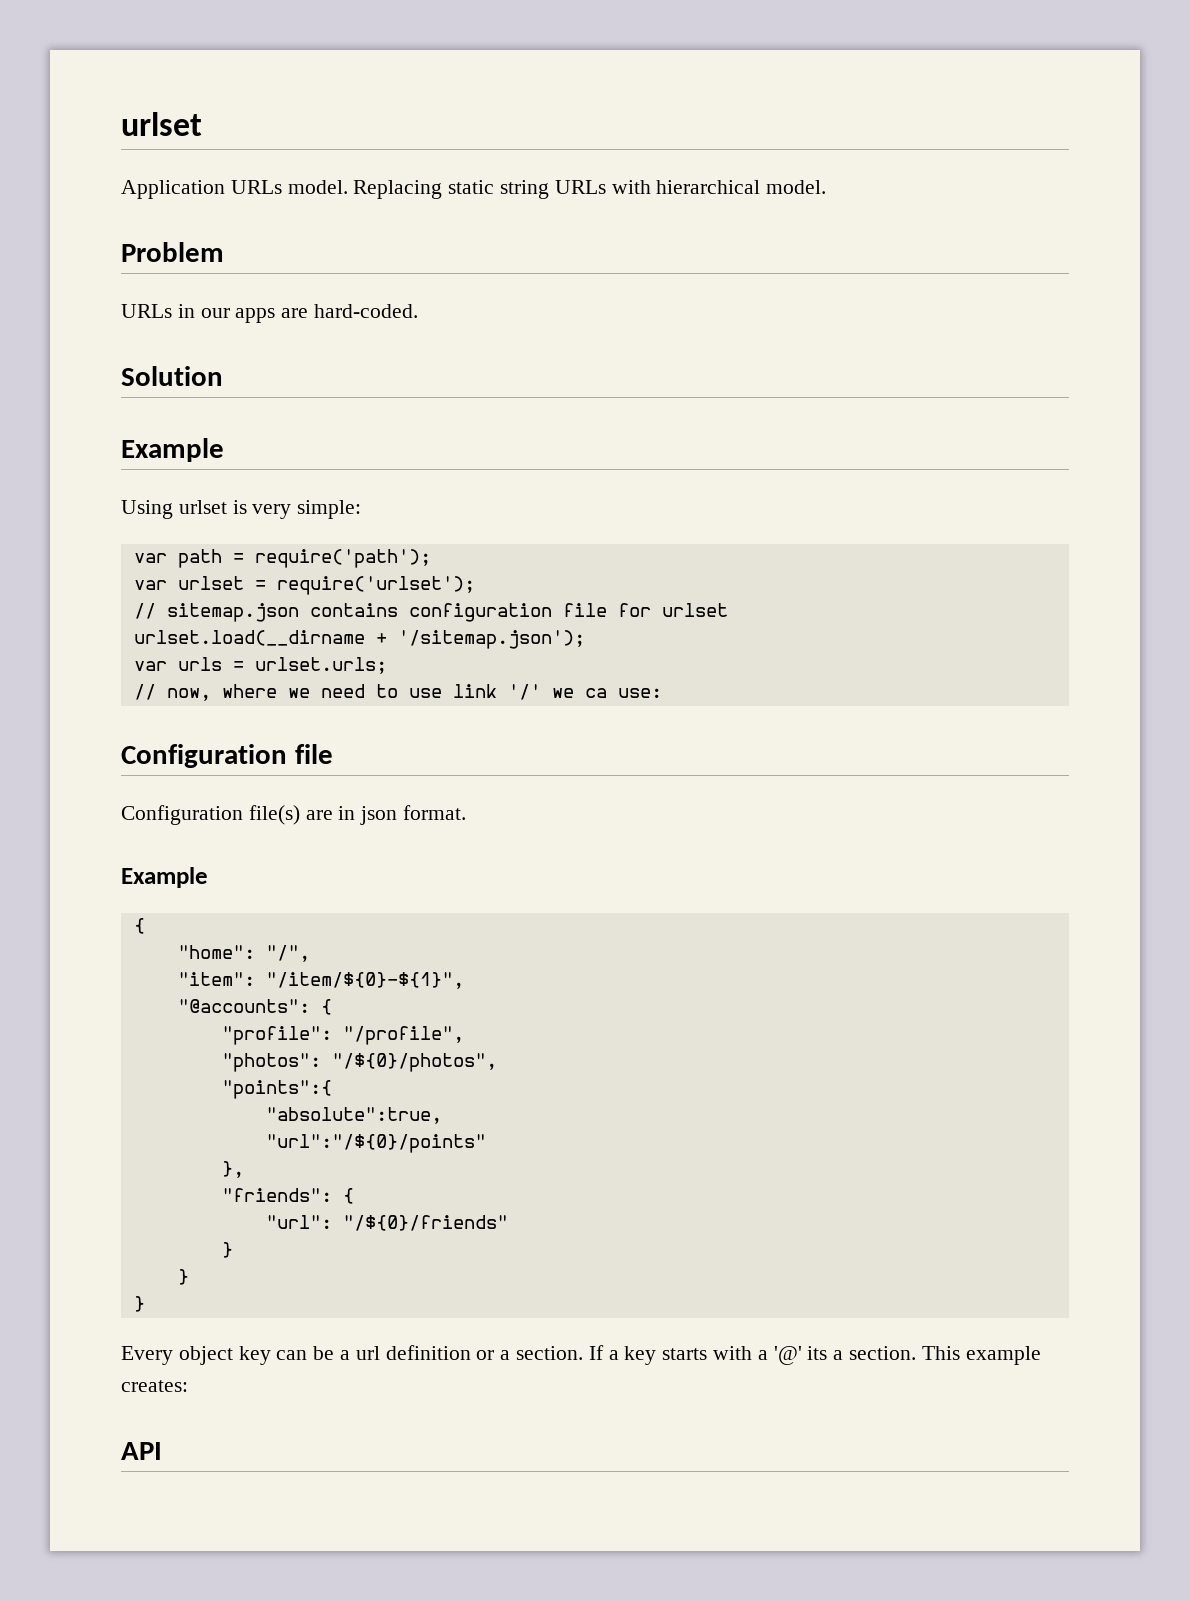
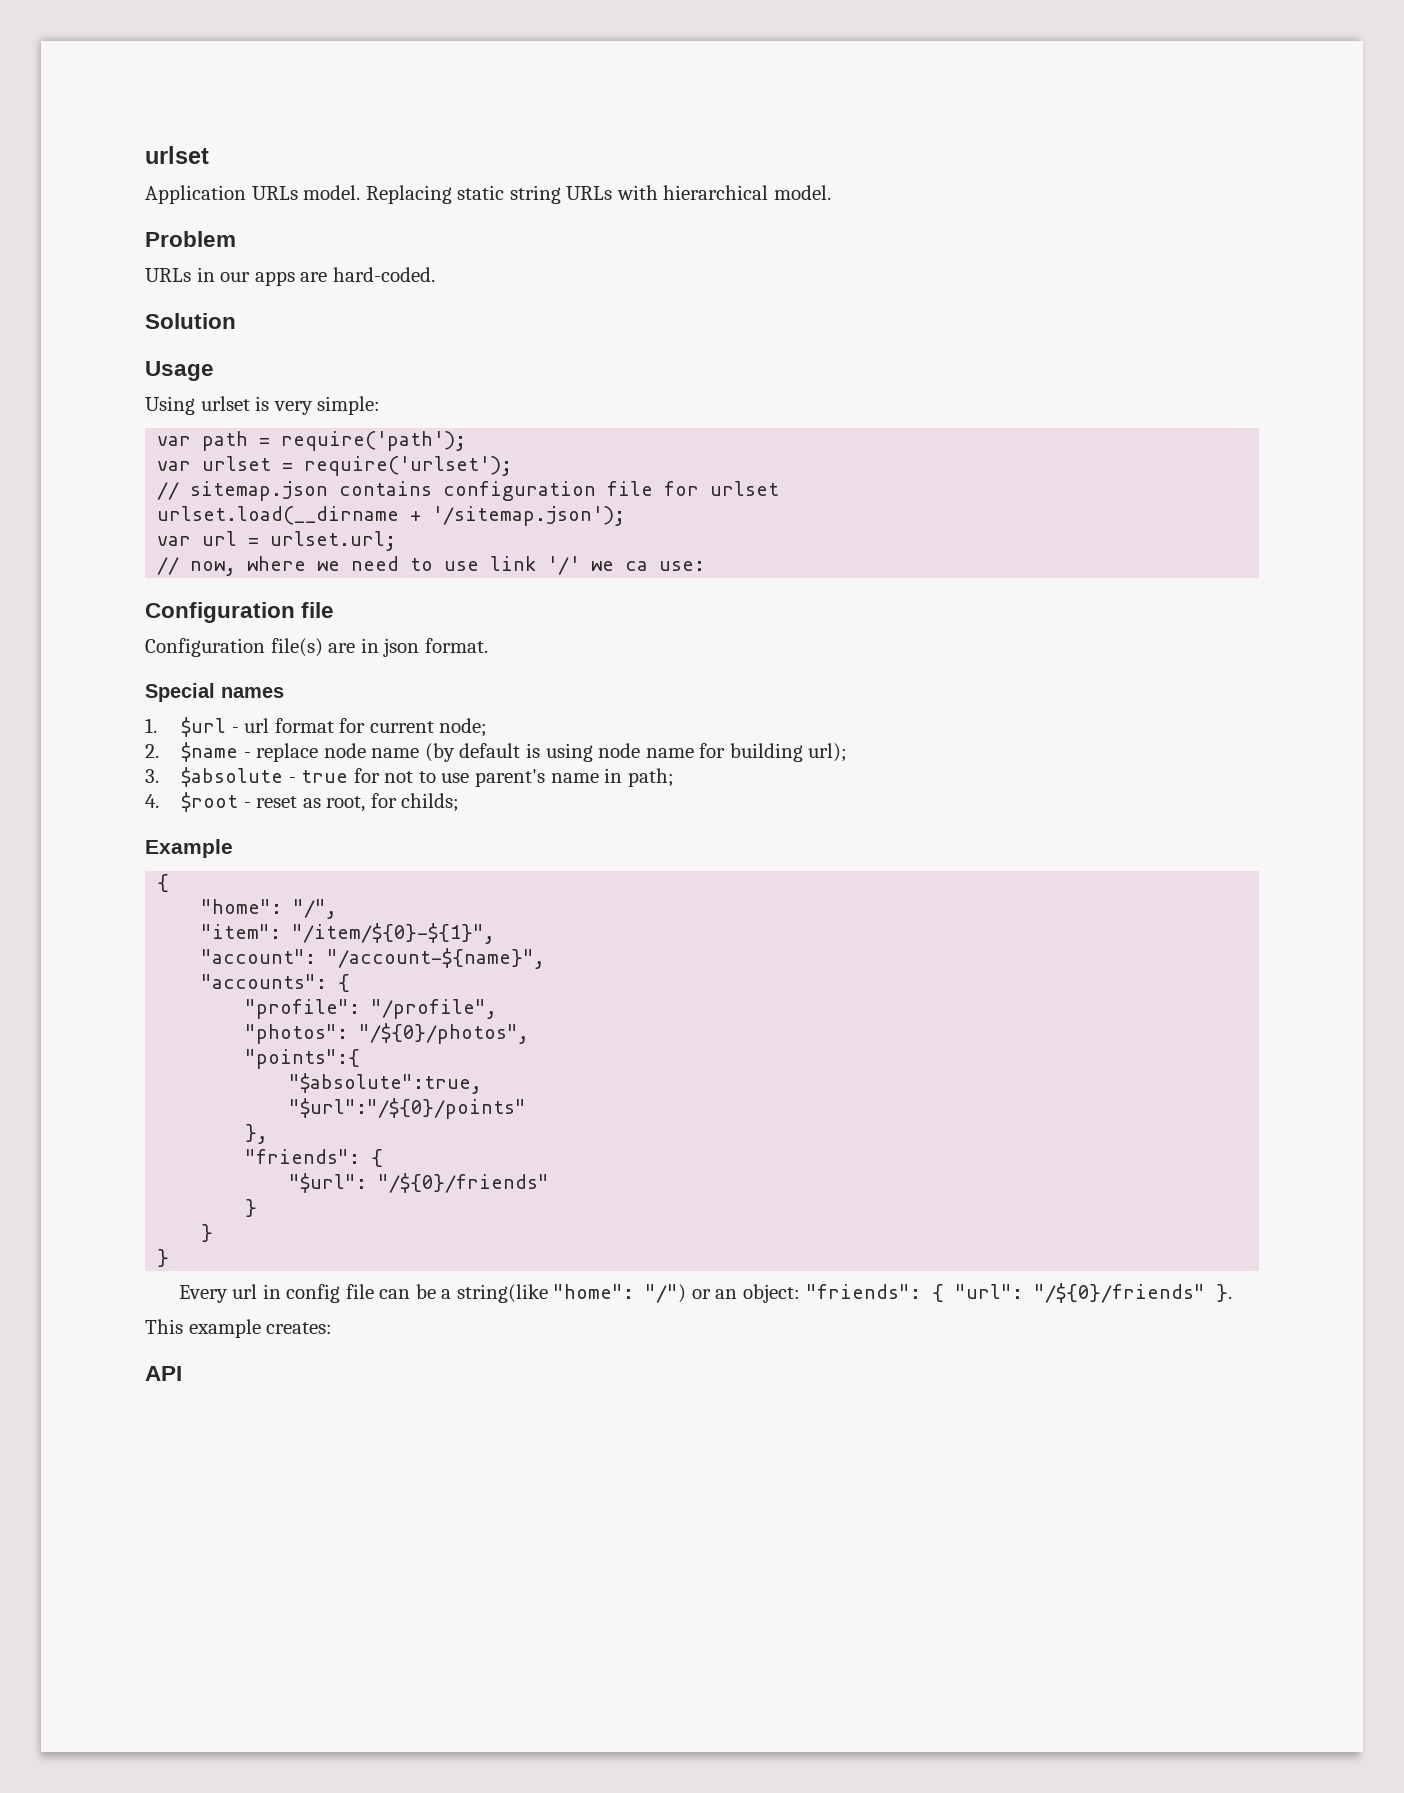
[121,438,224,462] Example -> [145,361,214,381] Usage
[177,657,387,674] urls = urlset.urls; -> [202,531,397,551] url = urlset.url;
(467, 812) none -> [145,683,284,702] [145,717,488,737] [145,742,848,762] [145,767,674,787] [145,792,460,812] // Special names // 1. $url - url format for current node; // 2. $name - replace node name (by default is using node name for building url); // 3. $absolute - true for not to use parent's name in path; // 4. $root - reset as root, for childs;
[177,999,310,1013] "@accounts": -> [201,948,546,969] [201,974,328,989] "account": "/account-${name}", // "accounts":
[265,1107,442,1124] [265,1134,486,1153] "absolute":true, // "url":"/${0}/points" -> [289,1073,483,1094] [289,1098,527,1119] "$absolute":true, // "$url":"/${0}/points"
[265,1215,332,1229] "url": -> [289,1173,368,1193] "$url":
[178,1345,917,1365] object key can be a url definition or a section. If a key starts with a '@' its a section. -> [232,1283,1232,1303] url in config file can be a string(like "home": "/") or an object: "friends": { "url": "/${0}/friends" }. //

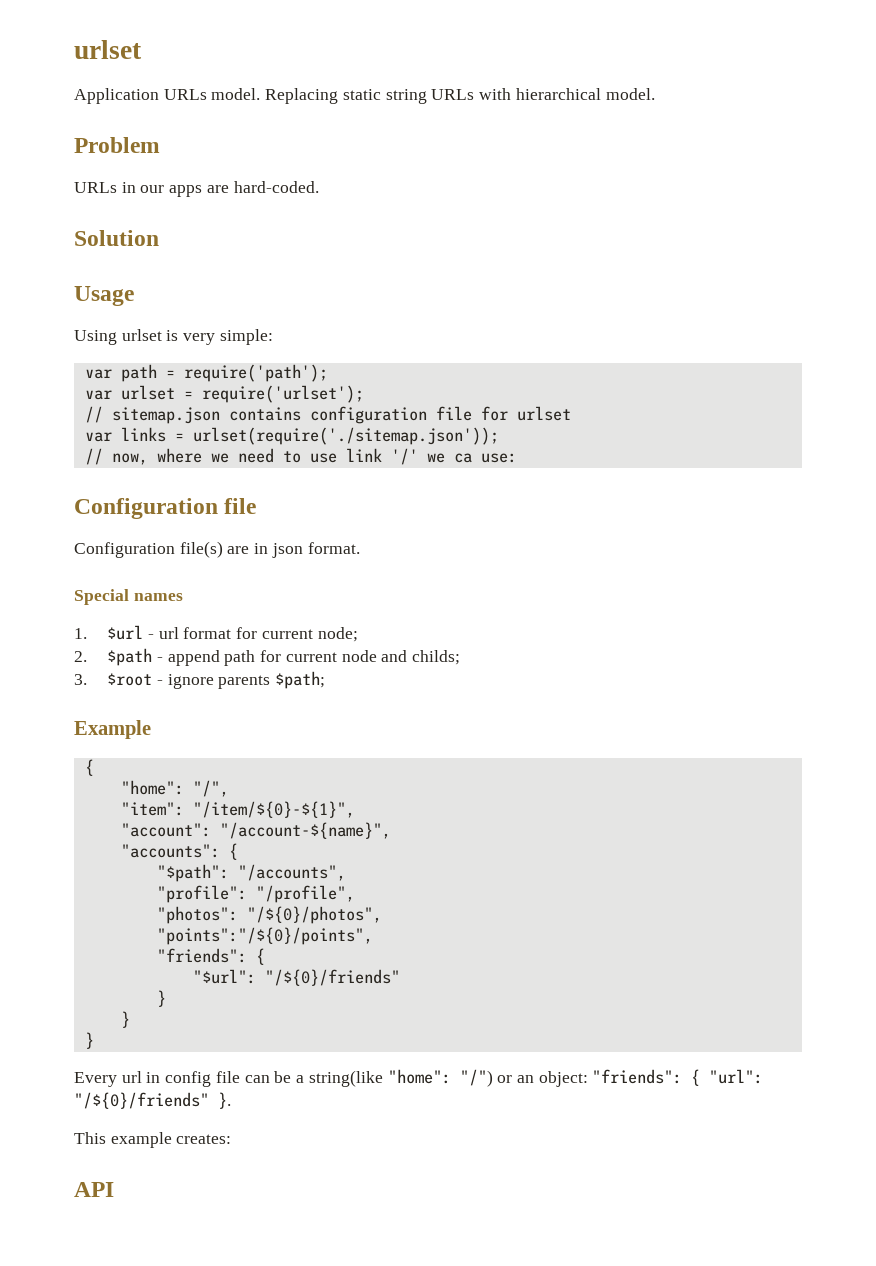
[157,506,626,526] [157,531,397,551] urlset.load(__dirname + '/sitemap.json'); // var url = urlset.url; -> [84,427,499,445] var links = urlset(require('./sitemap.json'));
[181,742,848,762] [145,767,674,787] [145,792,460,812] $name - replace node name (by default is using node name for building url); // 3. $absolute - true for not to use parent's name in path; // 4. $root - reset as root, for childs; -> [107,648,461,666] [74,671,326,689] $path - append path for current node and childs; // 3. $root - ignore parents $path;
(351, 983) none -> [156,864,346,882] // "$path": "/accounts",
[245,1049,361,1069] [289,1073,483,1094] [289,1098,527,1119] [245,1124,269,1144] "points":{ // "$absolute":true, // "$url":"/${0}/points" // }, -> [156,927,373,945] "points":"/${0}/points",

